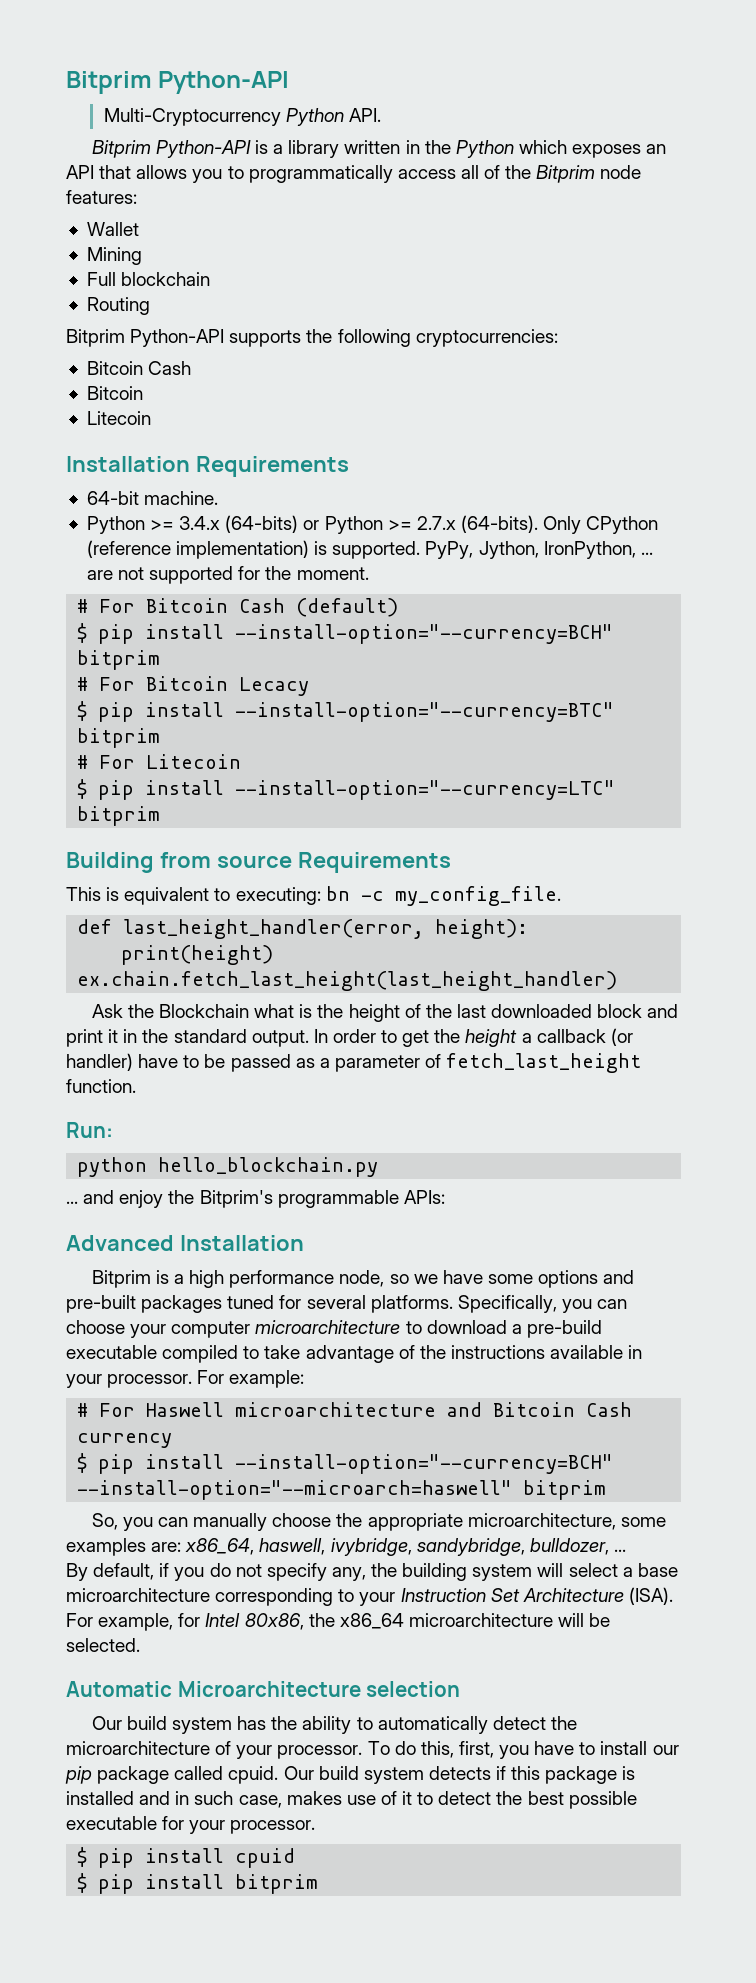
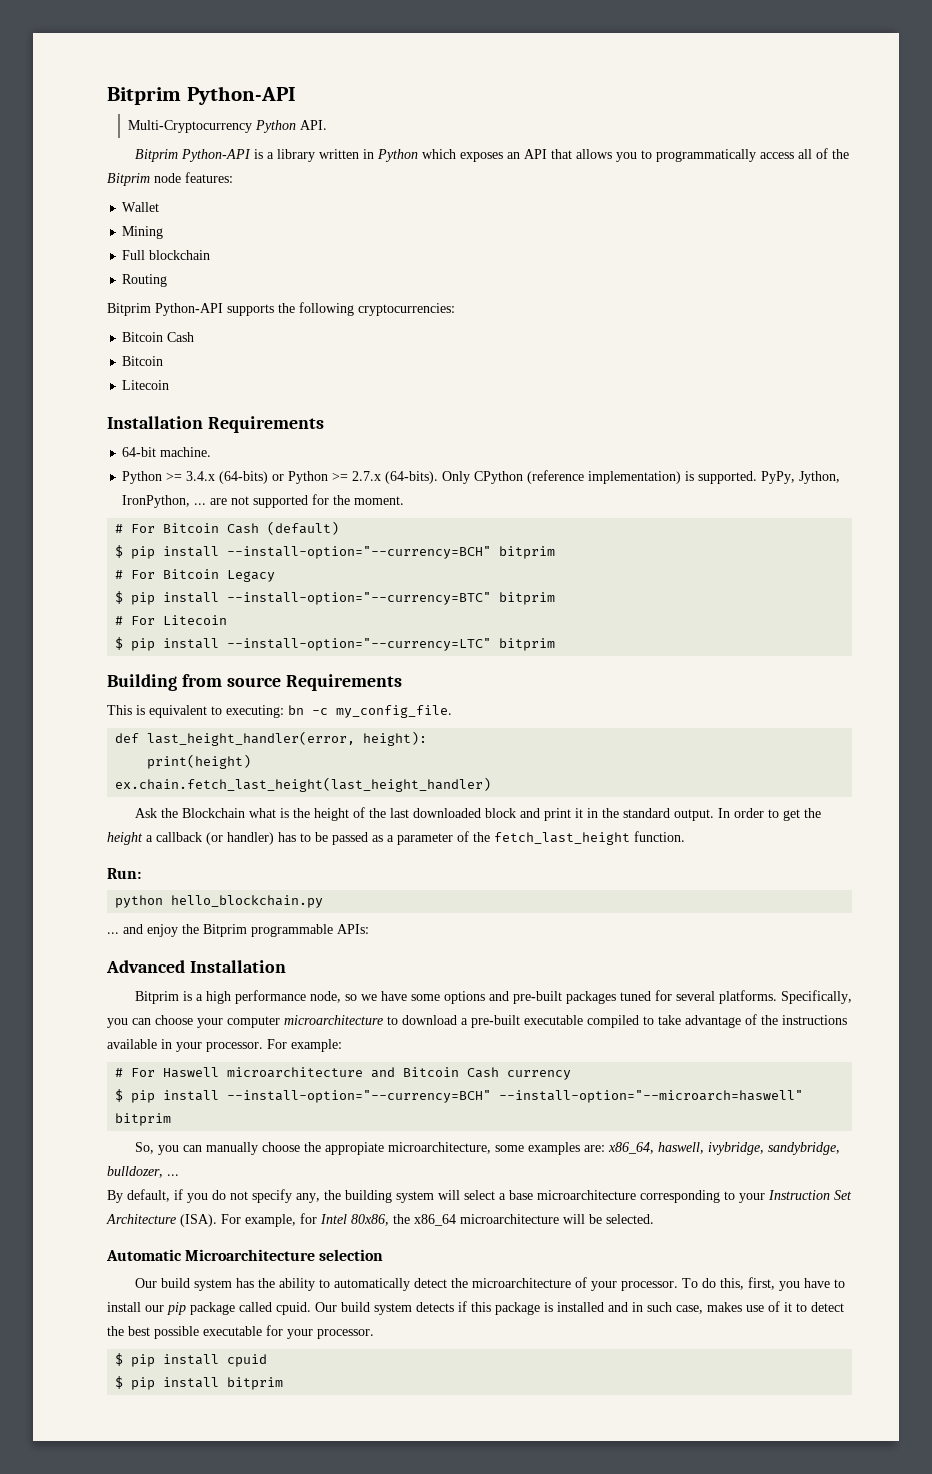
[424,140,451,154] the -> (374, 154) none
[239,677,310,696] Lecacy -> [227,570,276,582] Legacy
[138,1054,179,1068] have -> [278,832,296,842] has
(442, 1061) none -> [473,832,490,842] the
[199,1190,273,1208] Bitprim's -> [203,924,247,937] Bitprim
[526,1320,602,1338] pre-build -> [471,1015,520,1028] pre-built
[367,1513,463,1531] appropriate -> [324,1142,384,1155] appropiate

